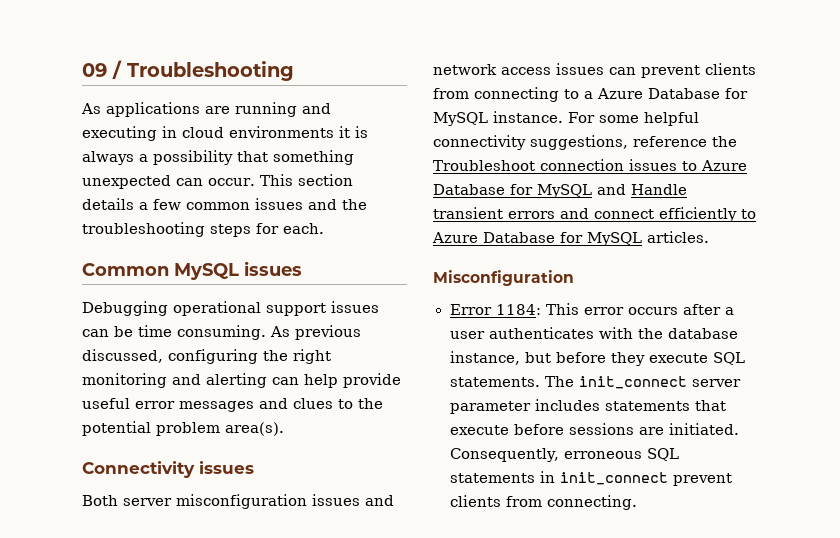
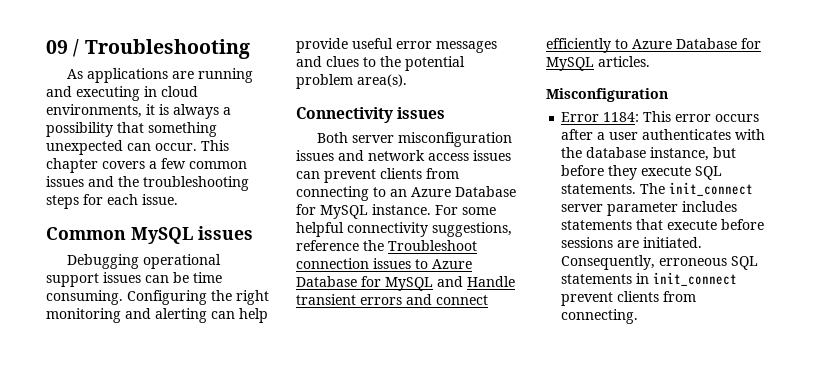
[229,126,334,138] environments -> [46,104,142,118] environments,
[297,174,353,186] [82,198,134,210] section details -> [46,158,145,173] chapter covers
[283,223,324,234] each. -> [107,194,178,205] each issue.
[270,325,361,340] [82,349,258,364] As previous discussed, configuring -> [127,290,207,305] Configuring
[584,91,593,99] a -> [390,189,407,197] an

